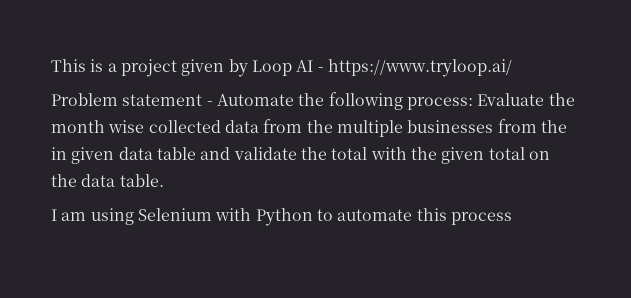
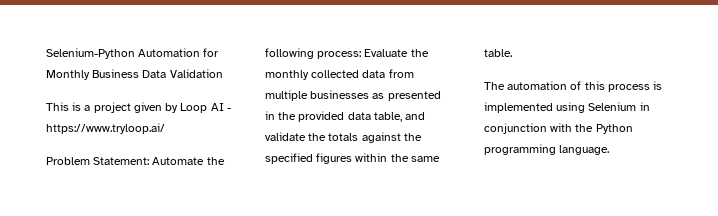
(51, 65) none -> [46,48,220,59] [46,69,223,80] Selenium-Python Automation for Monthly Business Data Validation //
[122,94,213,106] statement - -> [93,157,150,165] Statement:
[51,120,145,133] month wise -> [265,70,309,80] monthly
[306,120,333,133] the -> (414, 73) none
[497,119,567,133] [51,147,550,164] [51,174,164,187] [51,208,512,226] from the in given data table and validate the total with the given total on the data table. // I am using Selenium with Python to automate this process -> [372,91,441,101] [265,111,426,122] [265,132,422,143] [265,153,440,164] [484,49,512,57] [484,81,663,92] [484,102,650,113] [484,123,633,134] [484,144,610,155] as presented in the provided data table, and validate the totals against the specified figures within the same table. // The automation of this process is implemented using Selenium in conjunction with the Python programming language.

